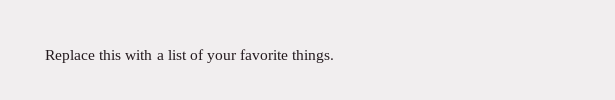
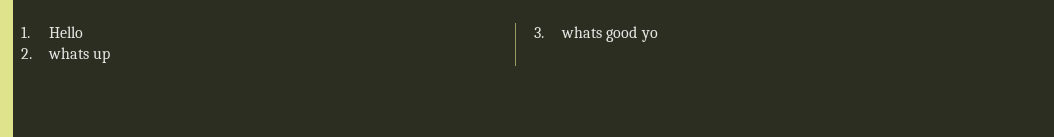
[45,49,335,63] Replace this with a list of your favorite things. -> [21,26,84,38] [21,47,111,63] [534,26,658,42] 1. Hello // 2. whats up // 3. whats good yo

